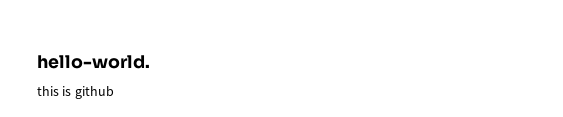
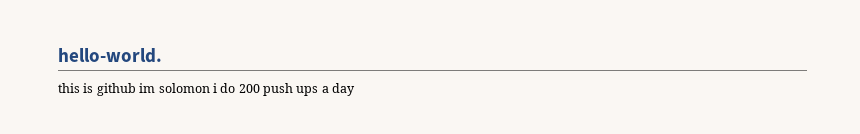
(114, 92) none -> [139,83,356,96] im solomon i do 200 push ups a day

